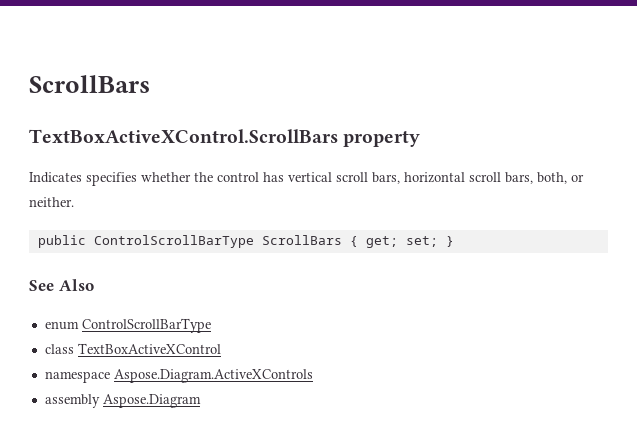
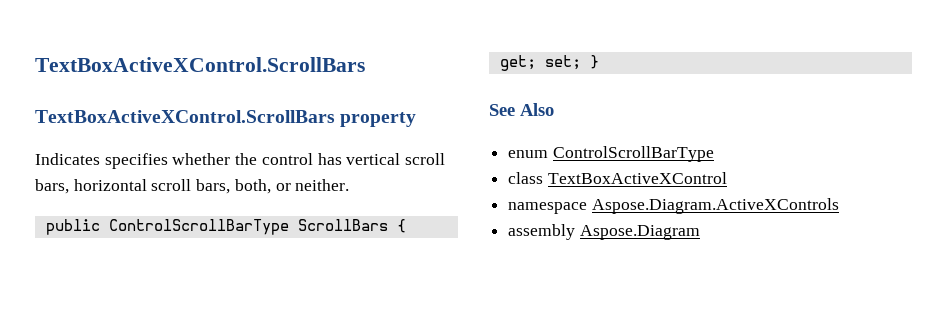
[29,75,150,93] ScrollBars -> [35,57,365,72] TextBoxActiveXControl.ScrollBars

